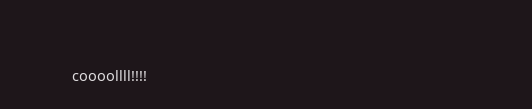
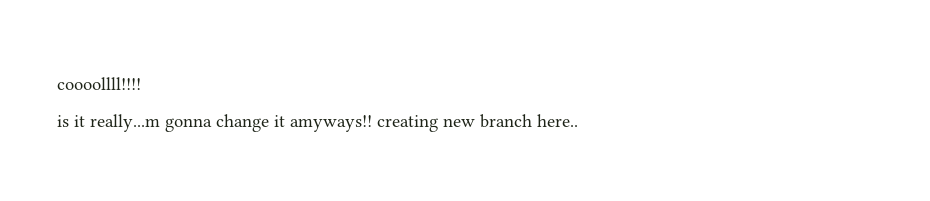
(147, 75) none -> [57,114,578,132] // is it really...m gonna change it amyways!! creating new branch here..

